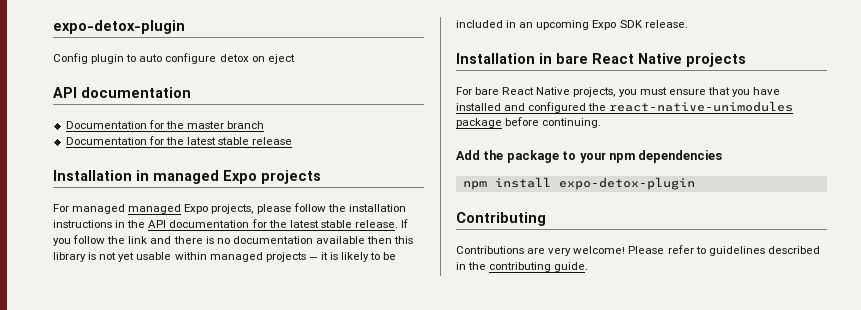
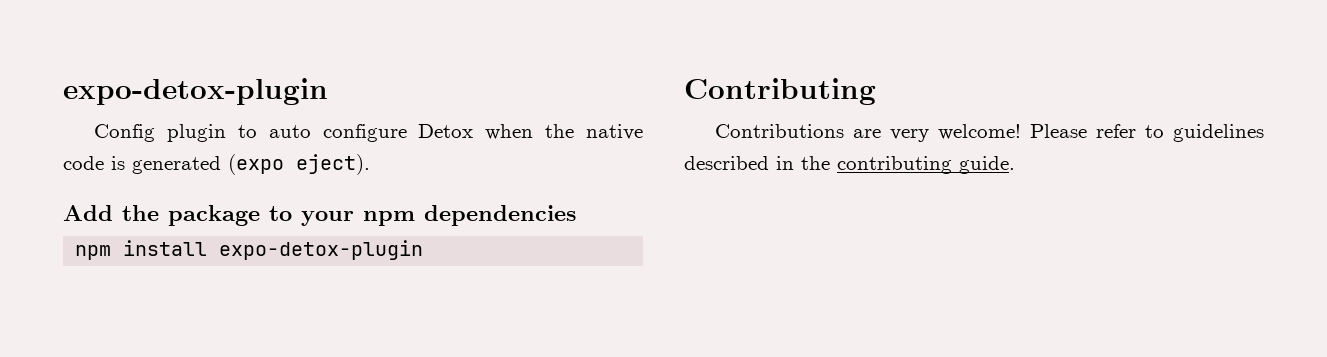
[219,54,295,64] [53,87,191,98] [65,120,265,129] [65,136,293,145] [53,170,321,184] [53,203,406,214] [53,219,409,228] [53,235,414,246] [53,252,397,262] [456,20,688,30] [456,53,746,67] [456,87,781,97] [456,101,794,113] [456,117,602,128] detox on eject // API documentation // Documentation for the master branch // Documentation for the latest stable release // Installation in managed Expo projects // For managed managed Expo projects, please follow the installation instructions in the API documentation for the latest stable release. If you follow the link and there is no documentation available then this library is not yet usable within managed projects — it is likely to be included in an upcoming Expo SDK release. // Installation in bare React Native projects // For bare React Native projects, you must ensure that you have installed and configured the react-native-unimodules package before continuing. -> [418,124,643,140] [63,154,370,175] Detox when the native code is generated (expo eject).

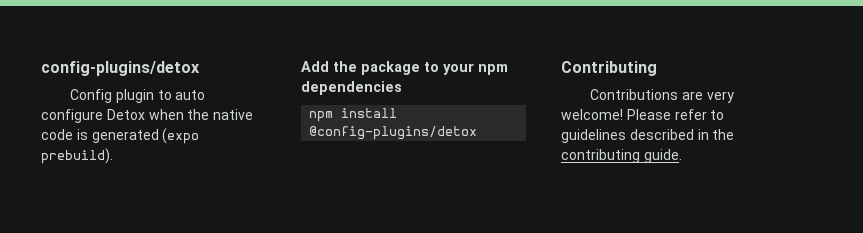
[63,78,328,105] expo-detox-plugin -> [41,61,200,76] config-plugins/detox
[296,154,370,175] eject). -> [41,148,113,164] prebuild).
[219,240,424,260] expo-detox-plugin -> [309,126,478,140] @config-plugins/detox

